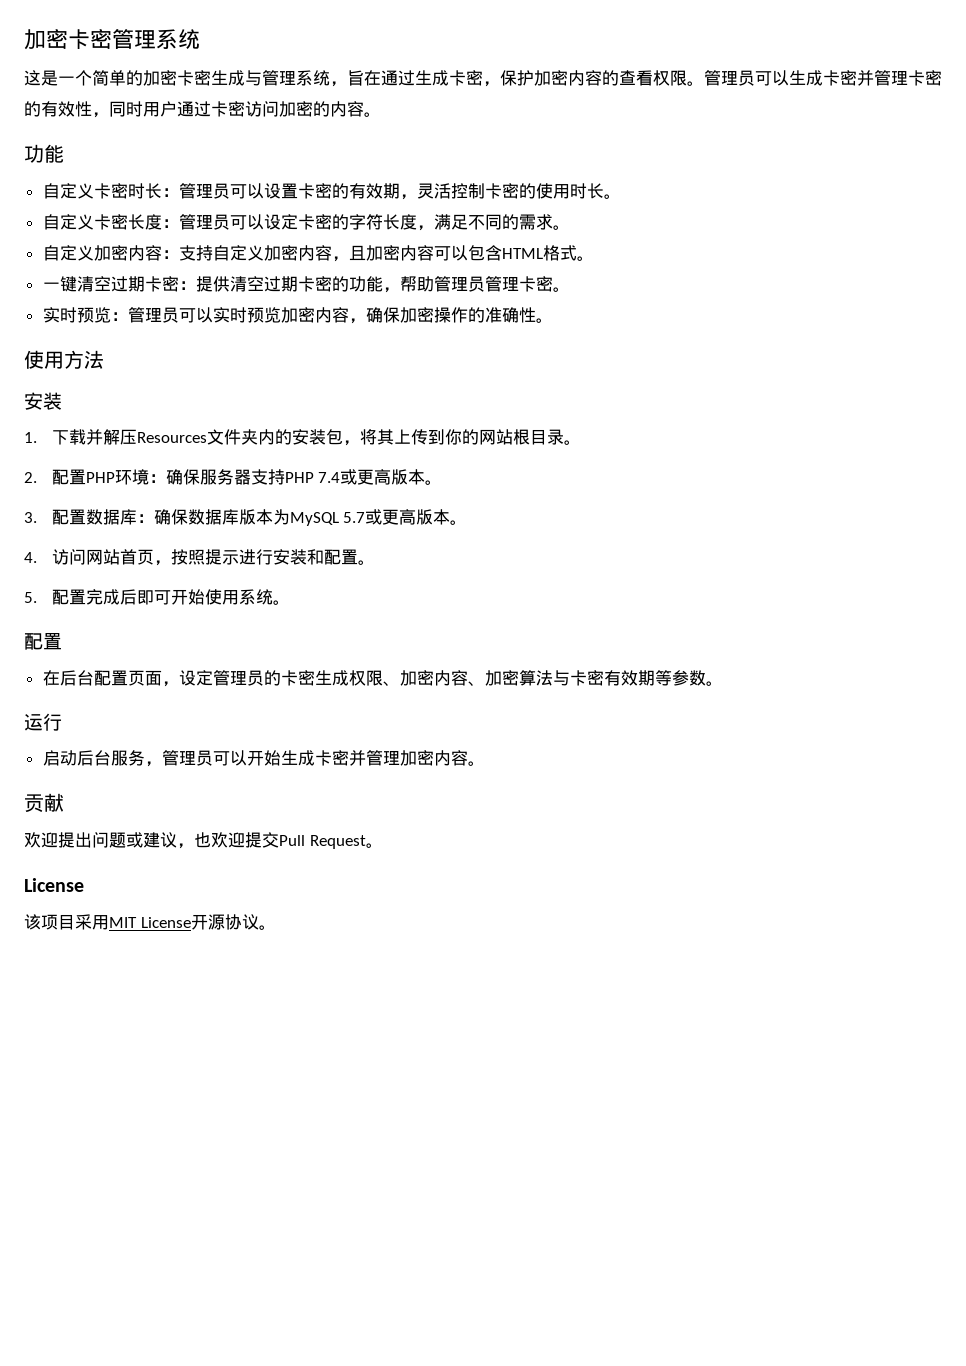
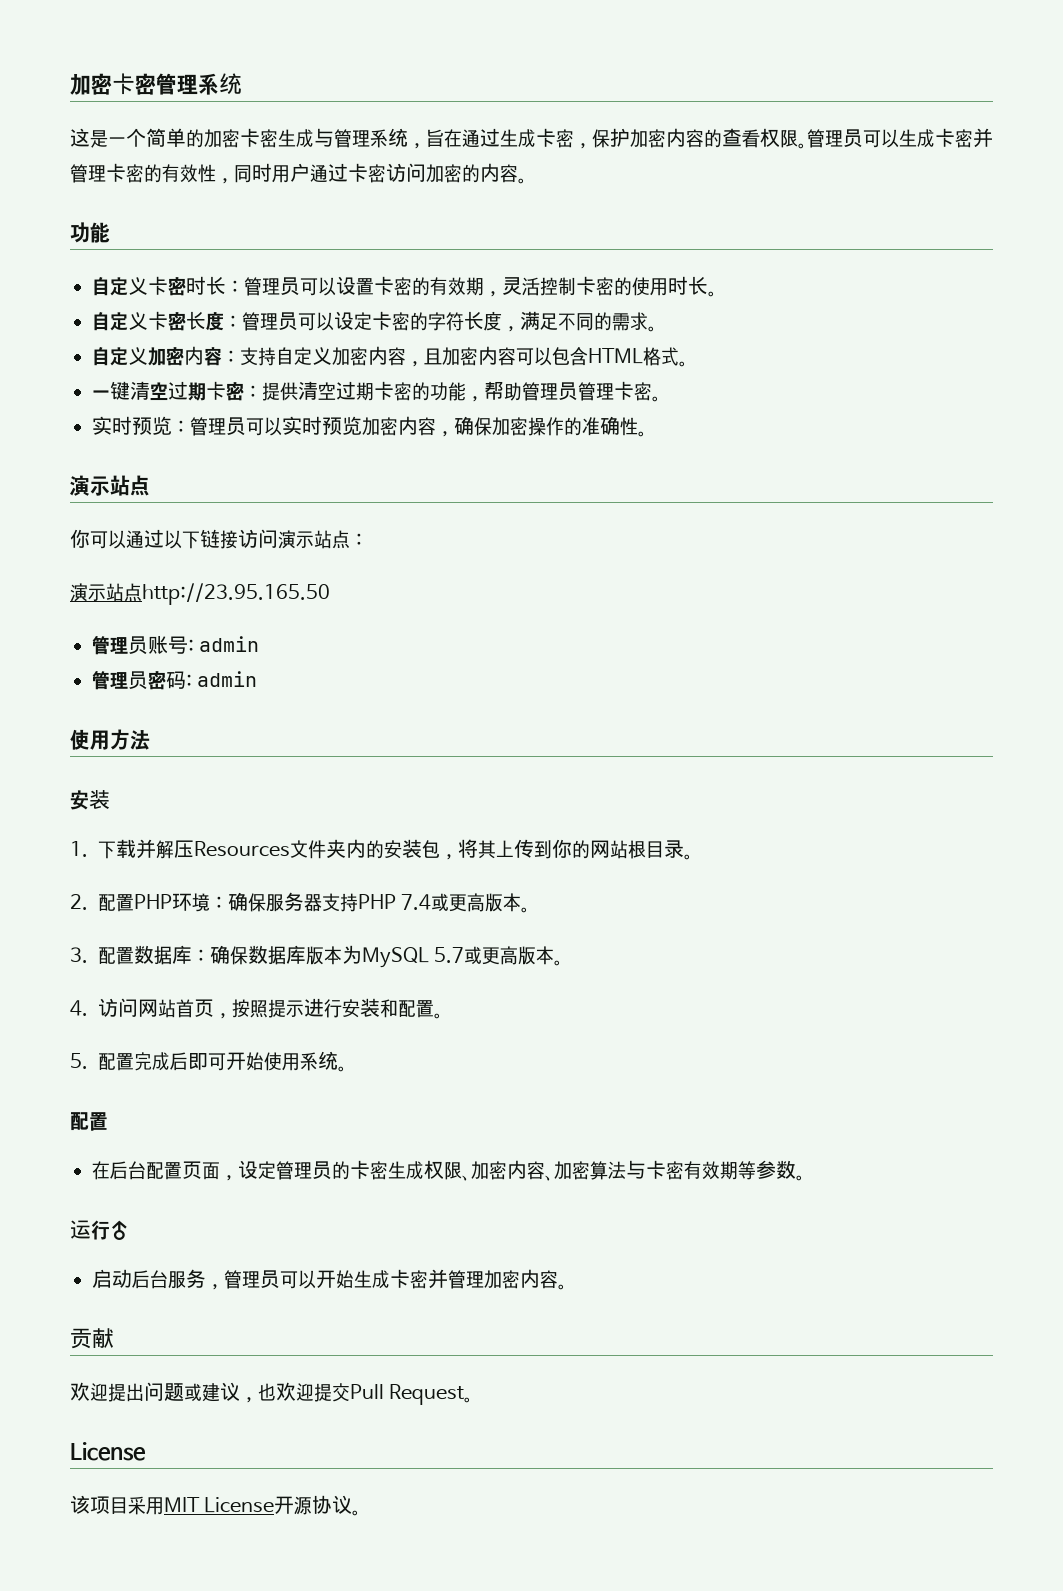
(553, 320) none -> [70,475,150,496] [70,529,368,549] [70,583,330,605] [92,635,260,655] [92,670,258,690] // 演示站点 // 你可以通过以下链接访问演示站点： // 演示站点http://23.95.165.50 // 管理员账号: admin // 管理员密码: admin
(62, 722) none -> [110,1220,129,1240] ♂

